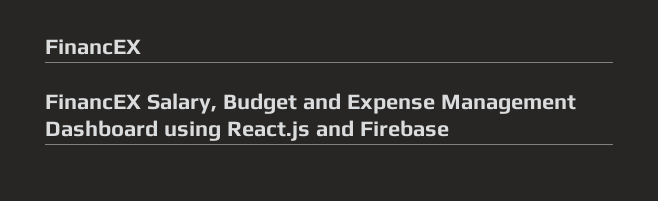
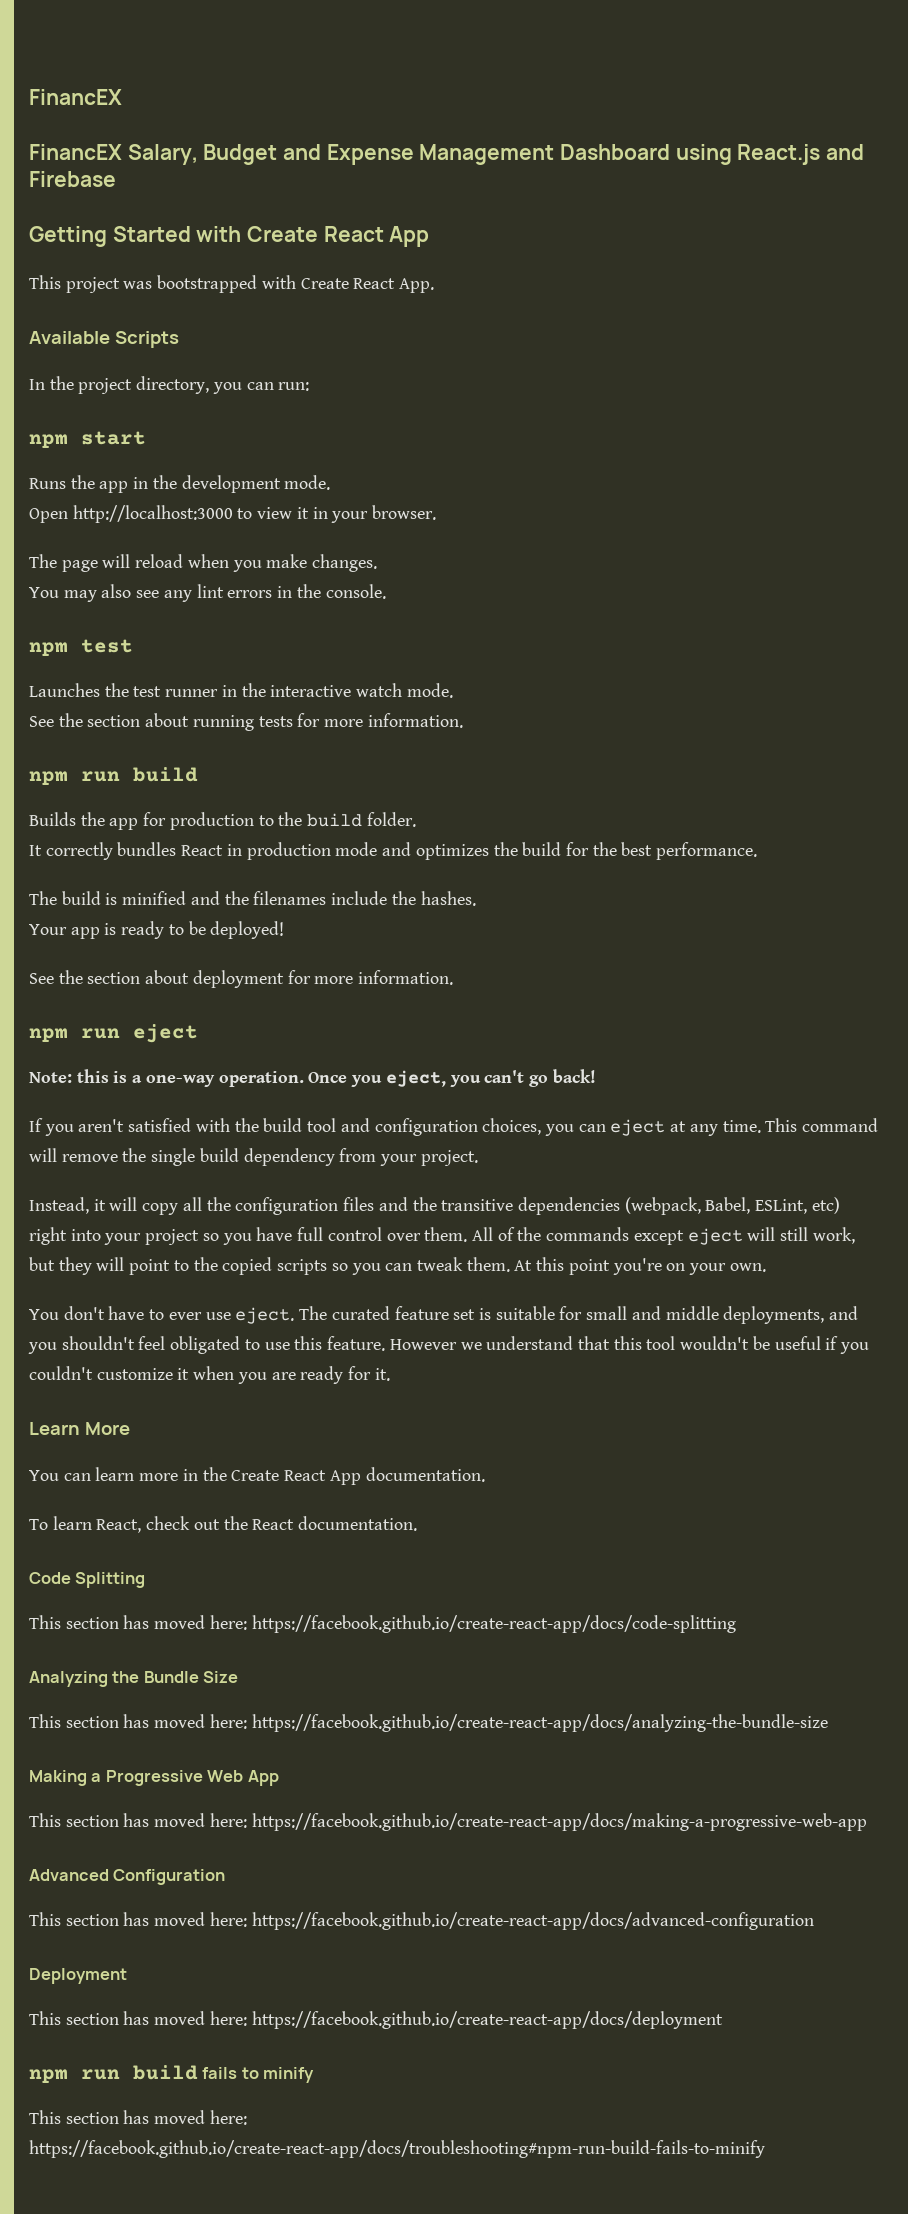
(449, 128) none -> [29,226,430,247] [29,275,435,293] [29,331,179,348] [29,376,310,394] [29,431,146,448] [29,475,331,493] [29,505,437,523] [29,554,378,572] [29,584,386,602] [29,639,133,656] [29,683,453,698] [29,713,463,731] [29,767,198,785] [29,812,416,830] [29,842,758,860] [29,891,476,906] [29,921,285,939] [29,970,454,988] [29,1024,198,1043] [29,1069,596,1087] [29,1118,879,1136] [29,1148,478,1166] [29,1197,840,1215] [29,1227,855,1245] [29,1257,766,1275] [29,1306,859,1324] [28,1336,870,1354] [29,1366,390,1384] [29,1422,130,1435] [29,1467,485,1485] [29,1516,418,1533] [29,1572,146,1588] [29,1615,736,1633] [29,1671,239,1687] [29,1714,828,1732] [29,1770,279,1786] [29,1813,867,1831] [29,1869,226,1885] [29,1912,814,1930] [29,1968,127,1984] [29,2011,723,2029] [29,2065,315,2083] [29,2110,247,2125] [29,2140,765,2158] // Getting Started with Create React App // This project was bootstrapped with Create React App. // Available Scripts // In the project directory, you can run: // npm start // Runs the app in the development mode. // Open http://localhost:3000 to view it in your browser. // The page will reload when you make changes. // You may also see any lint errors in the console. // npm test // Launches the test runner in the interactive watch mode. // See the section about running tests for more information. // npm run build // Builds the app for production to the build folder. // It correctly bundles React in production mode and optimizes the build for the best performance. // The build is minified and the filenames include the hashes. // Your app is ready to be deployed! // See the section about deployment for more information. // npm run eject // Note: this is a one-way operation. Once you eject, you can't go back! // If you aren't satisfied with the build tool and configuration choices, you can eject at any time. This command will remove the single build dependency from your project. // Instead, it will copy all the configuration files and the transitive dependencies (webpack, Babel, ESLint, etc) right into your project so you have full control over them. All of the commands except eject will still work, but they will point to the copied scripts so you can tweak them. At this point you're on your own. // You don't have to ever use eject. The curated feature set is suitable for small and middle deployments, and you shouldn't feel obligated to use this feature. However we understand that this tool wouldn't be useful if you couldn't customize it when you are ready for it. // Learn More // You can learn more in the Create React App documentation. // To learn React, check out the React documentation. // Code Splitting // This section has moved here: https://facebook.github.io/create-react-app/docs/code-splitting // Analyzing the Bundle Size // This section has moved here: https://facebook.github.io/create-react-app/docs/analyzing-the-bundle-size // Making a Progressive Web App // This section has moved here: https://facebook.github.io/create-react-app/docs/making-a-progressive-web-app // Advanced Configuration // This section has moved here: https://facebook.github.io/create-react-app/docs/advanced-configuration // Deployment // This section has moved here: https://facebook.github.io/create-react-app/docs/deployment // npm run build fails to minify // This section has moved here: https://facebook.github.io/create-react-app/docs/troubleshooting#npm-run-build-fails-to-minify

